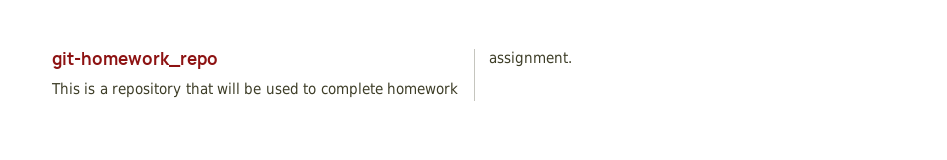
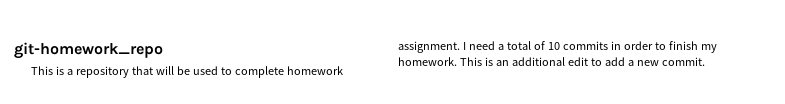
(572, 59) none -> [462,41,717,53] [398,57,705,66] I need a total of 10 commits in order to finish my homework. This is an additional edit to add a new commit.

